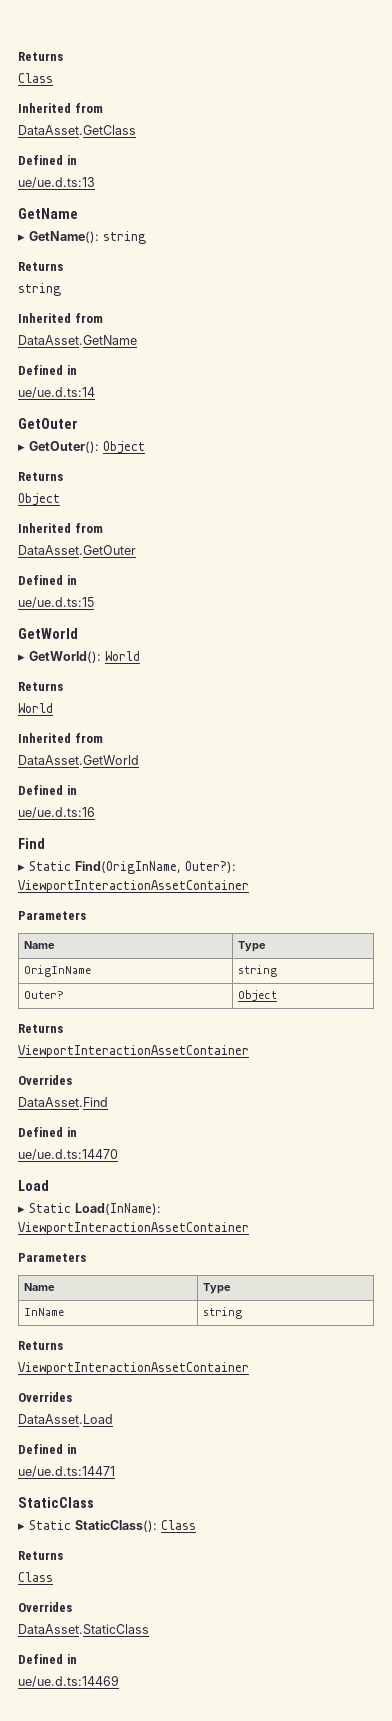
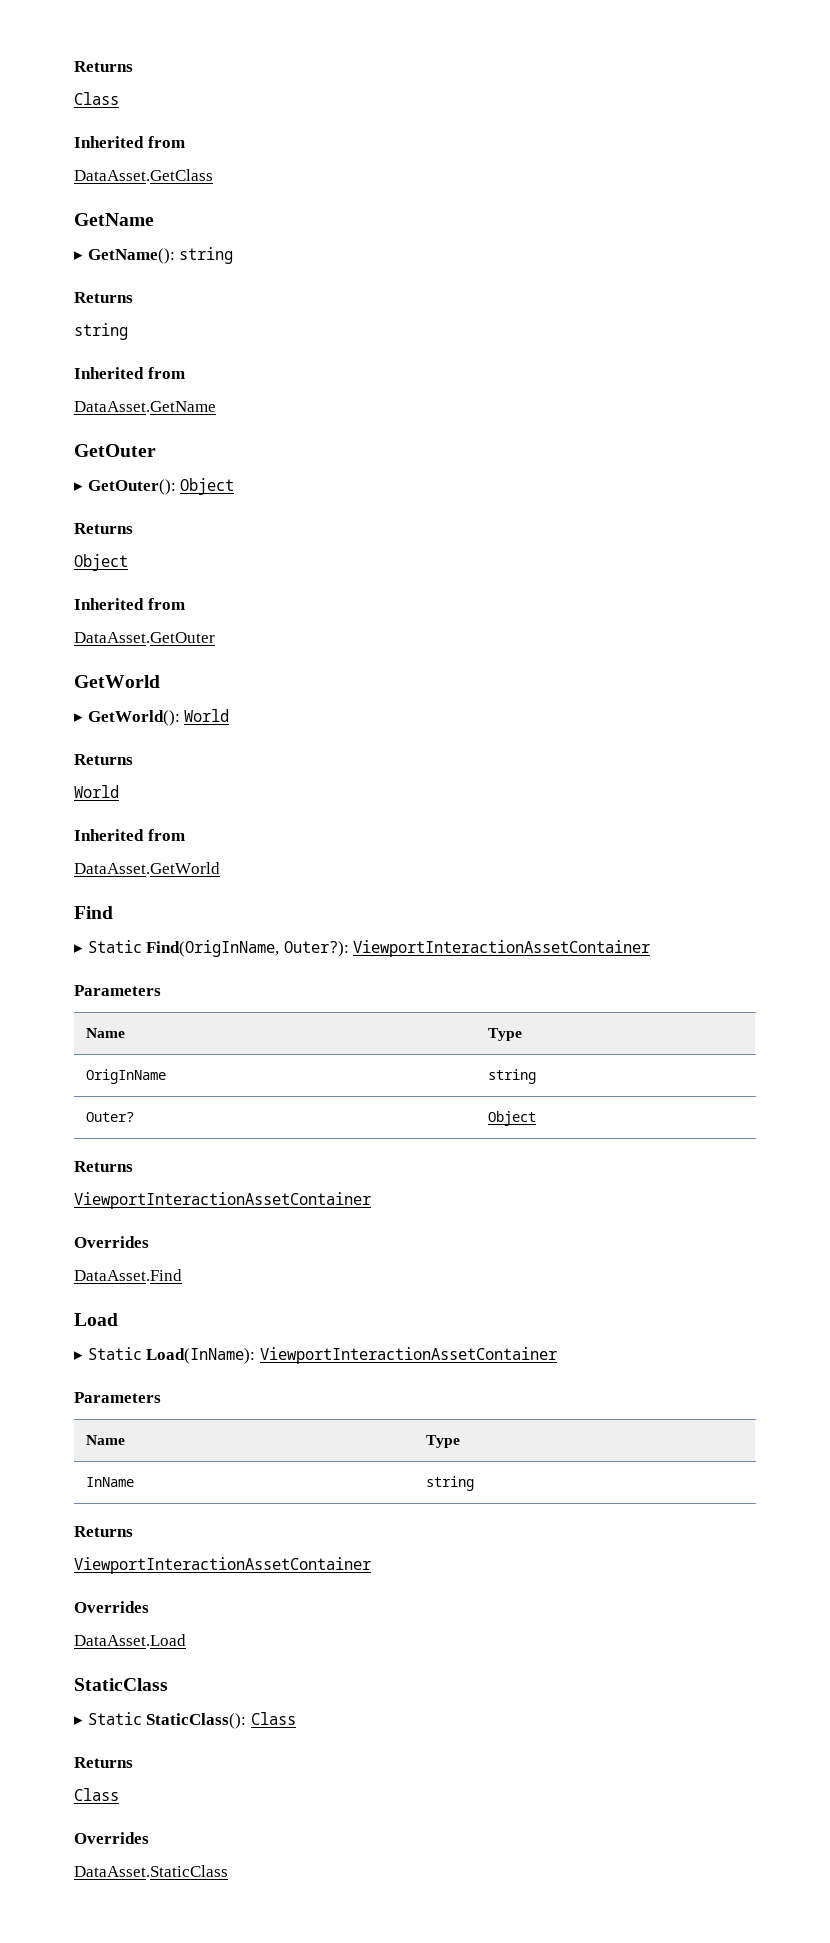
[18,155,77,165] [18,177,95,188] // Defined in // ue/ue.d.ts:13 -> (213, 175) none
[18,365,77,375] [18,387,95,398] // Defined in // ue/ue.d.ts:14 -> (216, 406) none
[18,575,77,585] [18,597,94,608] // Defined in // ue/ue.d.ts:15 -> (215, 637) none
[18,785,77,795] [18,807,95,818] // Defined in // ue/ue.d.ts:16 -> (220, 868) none
[18,1127,77,1137] [18,1149,118,1160] // Defined in // ue/ue.d.ts:14470 -> (182, 1275) none
[18,1444,77,1454] [18,1466,115,1477] // Defined in // ue/ue.d.ts:14471 -> (186, 1640) none
[18,1654,77,1664] [18,1675,119,1687] // Defined in // ue/ue.d.ts:14469 -> (228, 1871) none

